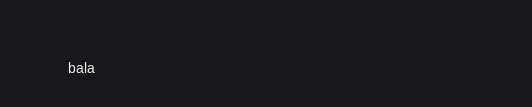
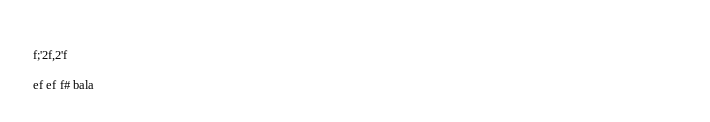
(68, 67) none -> [33,50,68,62] [33,80,71,89] f;'2f,2'f // ef ef f#

